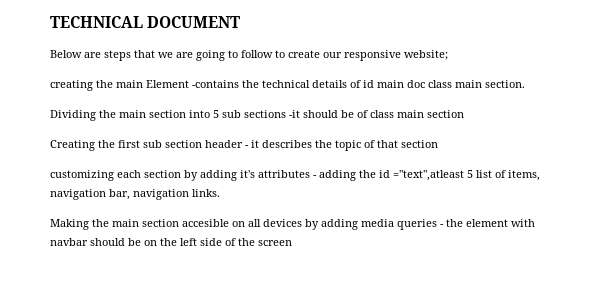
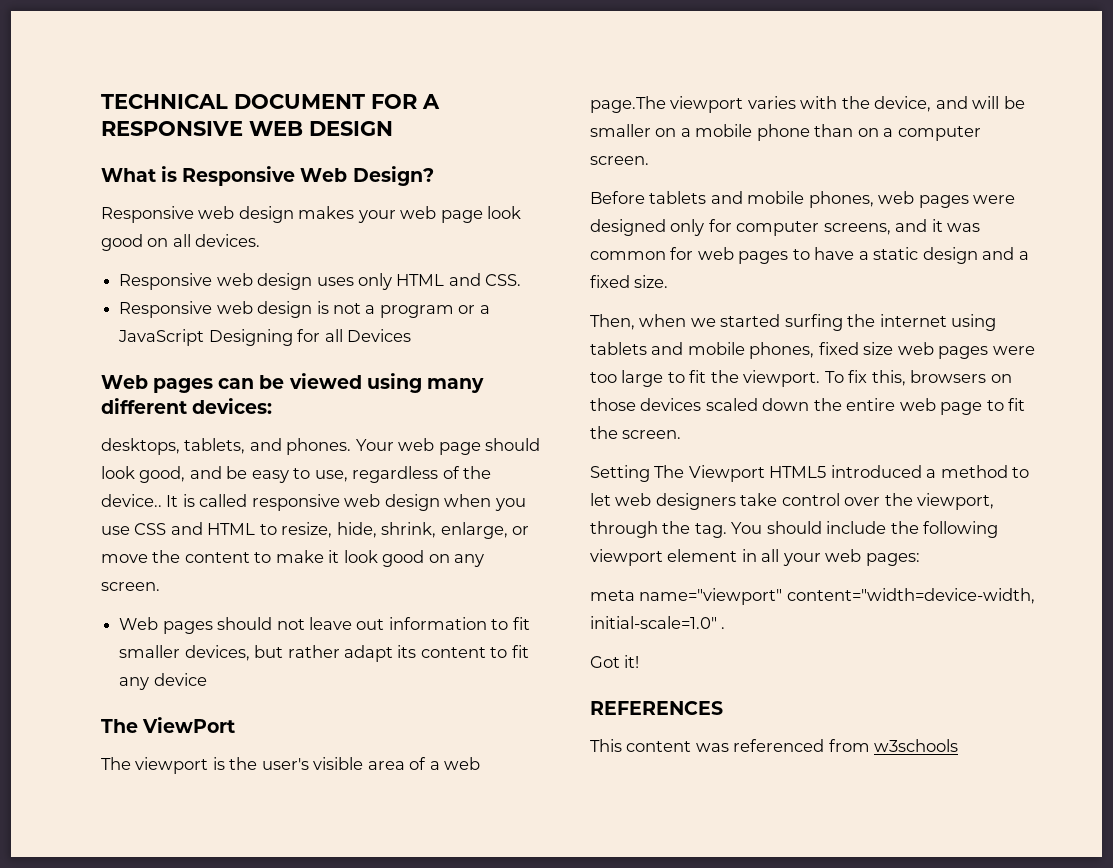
[50,50,448,61] [50,80,525,91] [50,110,464,121] [50,140,438,151] [50,170,540,181] [50,189,220,200] [50,219,535,230] [50,238,292,246] // Below are steps that we are going to follow to create our responsive website; // creating the main Element -contains the technical details of id main doc class main section. // Dividing the main section into 5 sub sections -it should be of class main section // Creating the first sub section header - it describes the topic of that section // customizing each section by adding it's attributes - adding the id ="text",atleast 5 list of items, navigation bar, navigation links. // Making the main section accesible on all devices by adding media queries - the element with navbar should be on the left side of the screen -> [371,94,440,109] [101,121,393,136] [101,166,434,186] [101,206,522,223] [101,234,261,251] [119,273,522,290] [119,301,490,318] [118,329,411,346] [101,373,484,393] [101,398,273,414] [101,438,541,455] [101,466,492,483] [101,494,526,511] [101,522,530,539] [101,550,485,567] [101,582,160,591] [119,617,530,634] [119,645,529,662] [119,673,207,690] [101,717,236,733] [101,757,481,774] [590,96,1025,113] [590,124,981,141] [590,156,649,165] [590,191,1016,208] [590,219,981,236] [590,247,1029,264] [590,275,669,288] [590,314,997,331] [590,342,1035,359] [590,370,1012,387] [590,398,1026,415] [590,426,682,439] [590,465,1030,482] [590,493,995,510] [590,521,999,538] [590,549,920,566] [590,588,1035,605] [590,616,726,629] [590,655,640,668] [590,701,723,715] [590,739,959,752] FOR A RESPONSIVE WEB DESIGN // What is Responsive Web Design? // Responsive web design makes your web page look good on all devices. // Responsive web design uses only HTML and CSS. // Responsive web design is not a program or a JavaScript Designing for all Devices // Web pages can be viewed using many different devices: // desktops, tablets, and phones. Your web page should look good, and be easy to use, regardless of the device.. It is called responsive web design when you use CSS and HTML to resize, hide, shrink, enlarge, or move the content to make it look good on any screen. // Web pages should not leave out information to fit smaller devices, but rather adapt its content to fit any device // The ViewPort // The viewport is the user's visible area of a web page.The viewport varies with the device, and will be smaller on a mobile phone than on a computer screen. // Before tablets and mobile phones, web pages were designed only for computer screens, and it was common for web pages to have a static design and a fixed size. // Then, when we started surfing the internet using tablets and mobile phones, fixed size web pages were too large to fit the viewport. To fix this, browsers on those devices scaled down the entire web page to fit the screen. // Setting The Viewport HTML5 introduced a method to let web designers take control over the viewport, through the tag. You should include the following viewport element in all your web pages: // meta name="viewport" content="width=device-width, initial-scale=1.0" . // Got it! // REFERENCES // This content was referenced from w3schools

